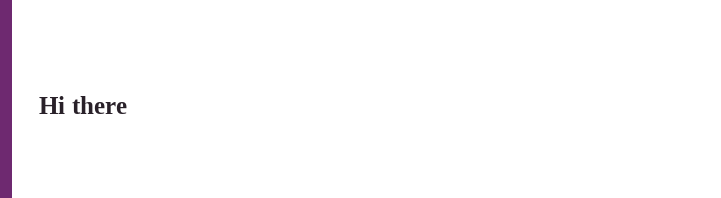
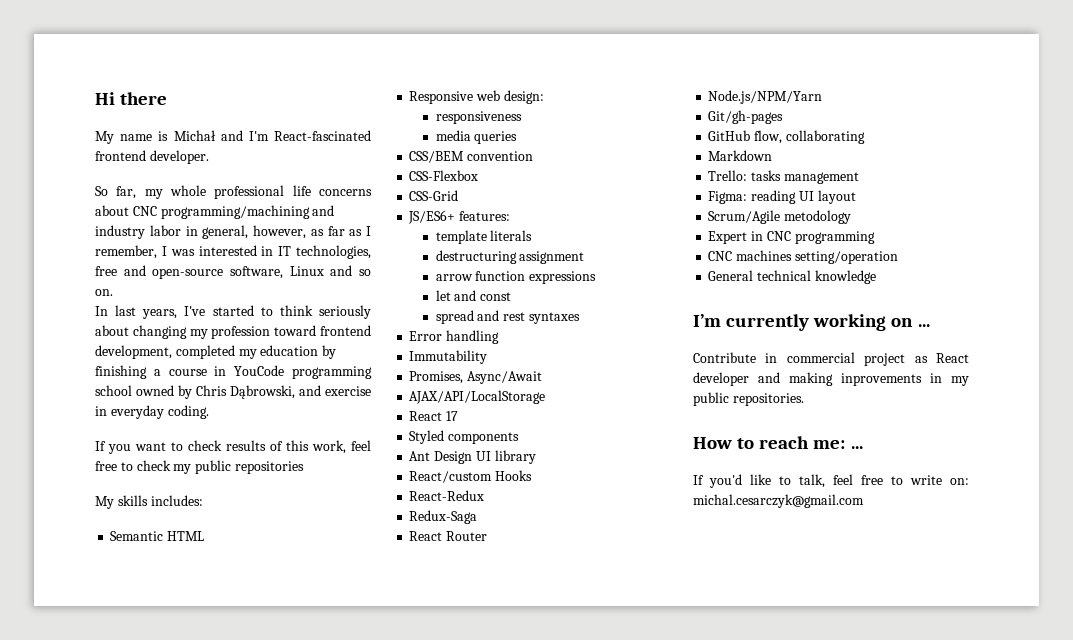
(127, 105) none -> [95,130,371,144] [95,150,209,164] [95,185,372,199] [95,205,335,219] [95,225,371,239] [95,245,371,259] [95,265,371,279] [95,289,113,296] [95,305,371,319] [95,325,372,339] [95,345,337,359] [95,365,372,379] [95,385,371,399] [95,405,209,419] [95,440,371,454] [95,460,304,474] [95,495,203,509] [110,531,205,541] [409,90,544,104] [435,111,522,124] [435,130,518,144] [409,151,534,163] [409,170,479,181] [409,190,459,201] [408,210,511,224] [435,230,533,244] [435,250,585,264] [435,271,597,284] [435,290,512,301] [435,310,580,324] [409,330,500,344] [409,350,488,364] [409,371,543,384] [409,390,546,404] [409,411,459,421] [409,430,520,444] [409,450,536,464] [409,470,533,483] [409,490,485,501] [409,510,478,524] [409,531,488,541] [708,90,823,104] [708,110,784,124] [708,130,865,144] [708,150,773,161] [708,170,859,184] [708,190,856,204] [708,210,852,224] [708,231,875,244] [708,250,898,264] [708,270,876,284] [693,314,930,331] [693,352,969,366] [693,372,969,386] [693,392,804,406] [693,436,863,449] [693,474,969,488] [693,494,864,508] // My name is Michał and I'm React-fascinated frontend developer. // So far, my whole professional life concerns about CNC programming/machining and industry labor in general, however, as far as I remember, I was interested in IT technologies, free and open-source software, Linux and so on. // In last years, I've started to think seriously about changing my profession toward frontend development, completed my education by finishing a course in YouCode programming school owned by Chris Dąbrowski, and exercise in everyday coding. // If you want to check results of this work, feel free to check my public repositories // My skills includes: // Semantic HTML // Responsive web design: // responsiveness // media queries // CSS/BEM convention // CSS-Flexbox // CSS-Grid // JS/ES6+ features: // template literals // destructuring assignment // arrow function expressions // let and const // spread and rest syntaxes // Error handling // Immutability // Promises, Async/Await // AJAX/API/LocalStorage // React 17 // Styled components // Ant Design UI library // React/custom Hooks // React-Redux // Redux-Saga // React Router // Node.js/NPM/Yarn // Git/gh-pages // GitHub flow, collaborating // Markdown // Trello: tasks management // Figma: reading UI layout // Scrum/Agile metodology // Expert in CNC programming // CNC machines setting/operation // General technical knowledge // I’m currently working on ... // Contribute in commercial project as React developer and making inprovements in my public repositories. // How to reach me: ... // If you'd like to talk, feel free to write on: michal.cesarczyk@gmail.com

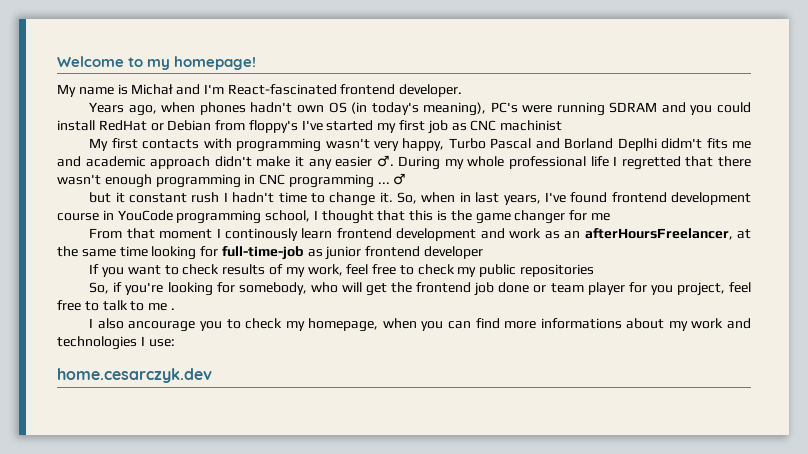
[95,92,168,105] Hi there -> [57,56,257,70] Welcome to my homepage!
[95,185,372,199] [95,205,335,219] [95,225,371,239] [95,245,371,259] [95,265,371,279] [95,289,113,296] [95,305,371,319] [95,325,372,339] [95,345,337,359] [95,365,372,379] [95,385,371,399] [95,405,209,419] So far, my whole professional life concerns about CNC programming/machining and industry labor in general, however, as far as I remember, I was interested in IT technologies, free and open-source software, Linux and so on. // In last years, I've started to think seriously about changing my profession toward frontend development, completed my education by finishing a course in YouCode programming school owned by Chris Dąbrowski, and exercise in everyday coding. -> [89,102,751,116] [57,120,563,134] [89,138,751,152] [57,155,752,170] [57,173,407,188] [89,192,752,206] [57,210,610,224] [89,228,751,241] [57,246,484,260] Years ago, when phones hadn't own OS (in today's meaning), PC's were running SDRAM and you could install RedHat or Debian from floppy's I've started my first job as CNC machinist // My first contacts with programming wasn't very happy, Turbo Pascal and Borland Deplhi didm't fits me and academic approach didn't make it any easier ♂. During my whole professional life I regretted that there wasn't enough programming in CNC programming ... ♂ // but it constant rush I hadn't time to change it. So, when in last years, I've found frontend development course in YouCode programming school, I thought that this is the game changer for me // From that moment I continously learn frontend development and work as an afterHoursFreelancer, at the same time looking for full-time-job as junior frontend developer
[286,440,309,451] this -> [285,267,305,277] my
[95,495,203,509] [110,531,205,541] [409,90,544,104] [435,111,522,124] [435,130,518,144] [409,151,534,163] [409,170,479,181] [409,190,459,201] [408,210,511,224] [435,230,533,244] [435,250,585,264] [435,271,597,284] [435,290,512,301] [435,310,580,324] [409,330,500,344] [409,350,488,364] [409,371,543,384] [409,390,546,404] [409,411,459,421] [409,430,520,444] [409,450,536,464] [409,470,533,483] [409,490,485,501] [409,510,478,524] [409,531,488,541] [708,90,823,104] [708,110,784,124] [708,130,865,144] [708,150,773,161] [708,170,859,184] [708,190,856,204] [708,210,852,224] [708,231,875,244] [708,250,898,264] [708,270,876,284] [693,314,930,331] [693,352,969,366] [693,372,969,386] [693,392,804,406] [693,436,863,449] [693,474,969,488] [693,494,864,508] My skills includes: // Semantic HTML // Responsive web design: // responsiveness // media queries // CSS/BEM convention // CSS-Flexbox // CSS-Grid // JS/ES6+ features: // template literals // destructuring assignment // arrow function expressions // let and const // spread and rest syntaxes // Error handling // Immutability // Promises, Async/Await // AJAX/API/LocalStorage // React 17 // Styled components // Ant Design UI library // React/custom Hooks // React-Redux // Redux-Saga // React Router // Node.js/NPM/Yarn // Git/gh-pages // GitHub flow, collaborating // Markdown // Trello: tasks management // Figma: reading UI layout // Scrum/Agile metodology // Expert in CNC programming // CNC machines setting/operation // General technical knowledge // I’m currently working on ... // Contribute in commercial project as React developer and making inprovements in my public repositories. // How to reach me: ... // If you'd like to talk, feel free to write on: michal.cesarczyk@gmail.com -> [89,282,752,296] [57,300,175,311] [89,318,751,332] [57,336,175,350] [57,368,212,383] So, if you're looking for somebody, who will get the frontend job done or team player for you project, feel free to talk to me . // I also ancourage you to check my homepage, when you can find more informations about my work and technologies I use: // home.cesarczyk.dev

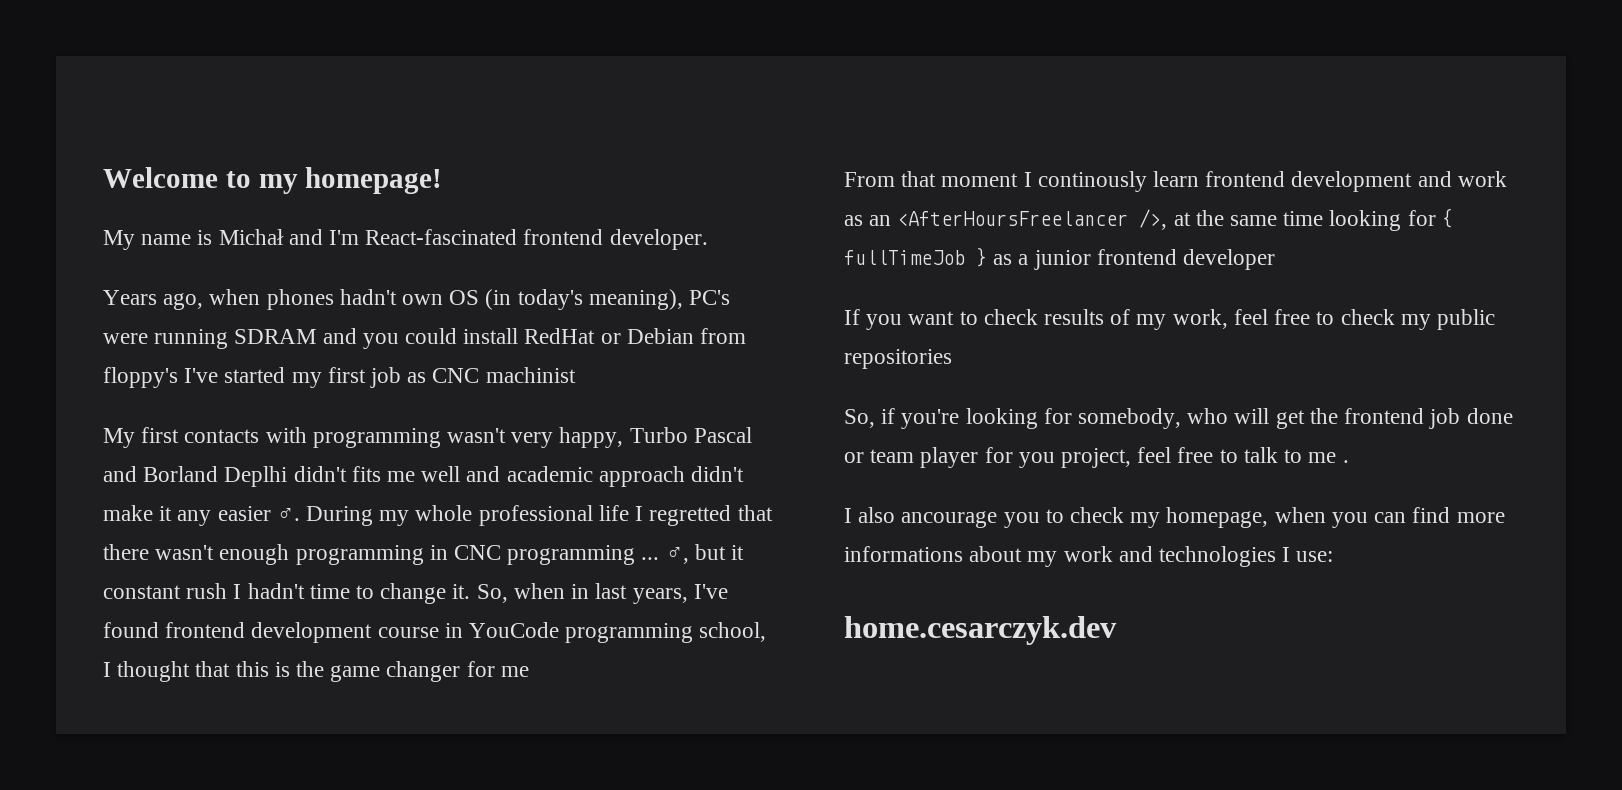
[661,138,703,149] didm't -> [293,466,347,482] didn't
(751, 145) none -> [421,466,461,482] well
[393,173,407,185] ♂ // -> [665,547,689,564] ♂,
[584,228,733,240] afterHoursFreelancer, -> [897,209,1168,230] <AfterHoursFreelancer />,
[221,246,323,260] full-time-job as -> [1441,208,1453,228] [844,247,1029,267] { fullTimeJob } as a

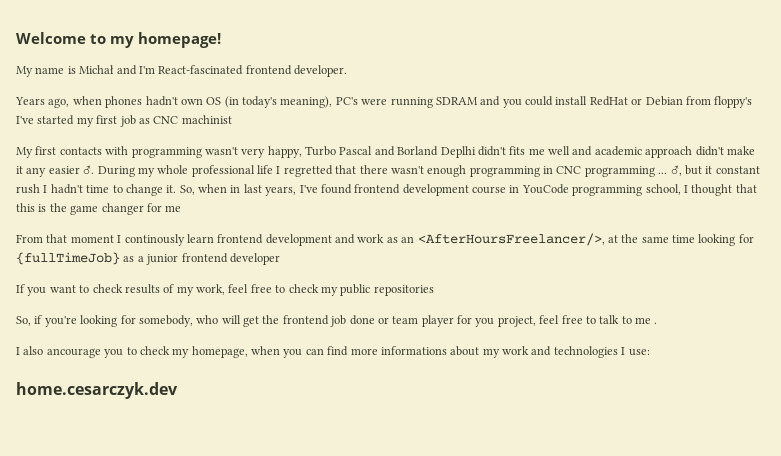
[897,209,1168,230] <AfterHoursFreelancer />, -> [417,233,605,246] <AfterHoursFreelancer/>,
[1441,208,1453,228] [844,247,987,267] { fullTimeJob } -> [16,252,120,265] {fullTimeJob}

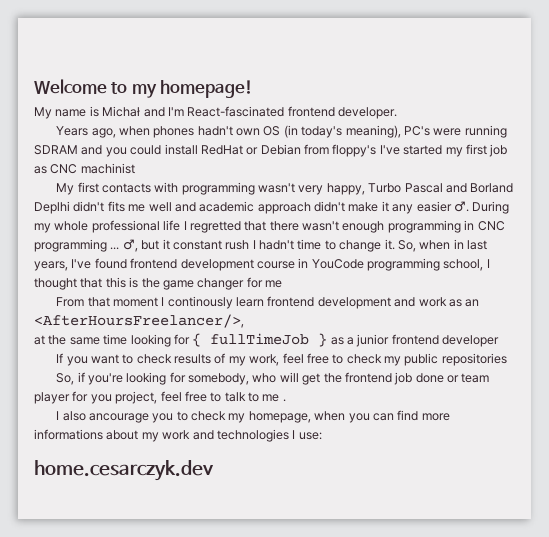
(605, 239) none -> (244, 321) //
[16,252,120,265] {fullTimeJob} -> [192,333,328,347] { fullTimeJob }

